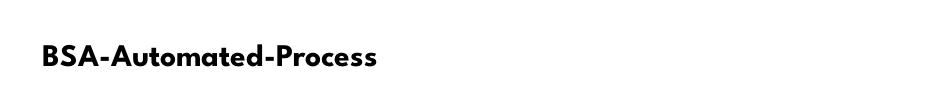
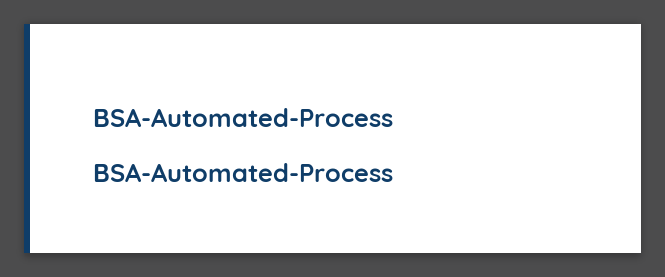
[42,44,378,67] BSA-Automated-Process -> [93,108,393,127] [93,163,393,182] BSA-Automated-Process // BSA-Automated-Process

